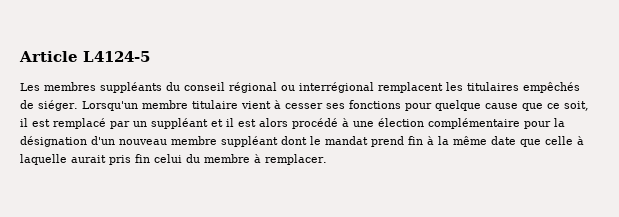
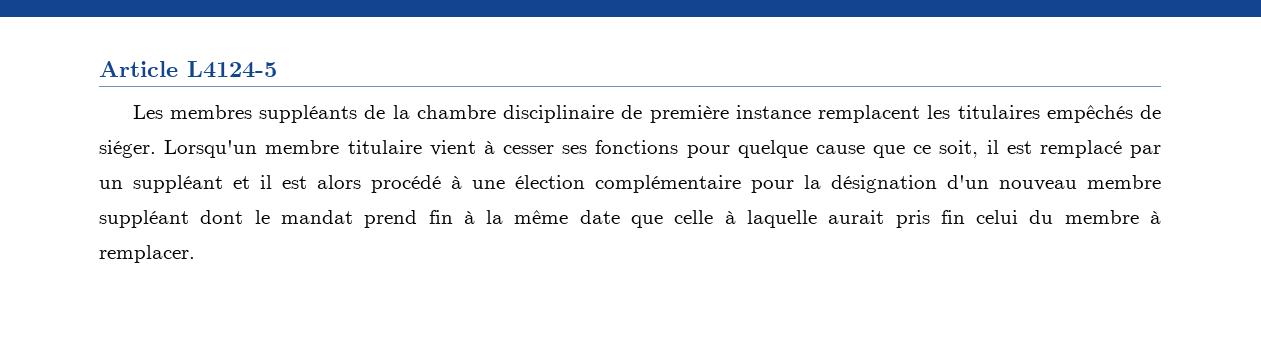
[166,82,374,93] du conseil régional ou interrégional -> [364,105,811,123] de la chambre disciplinaire de première instance

